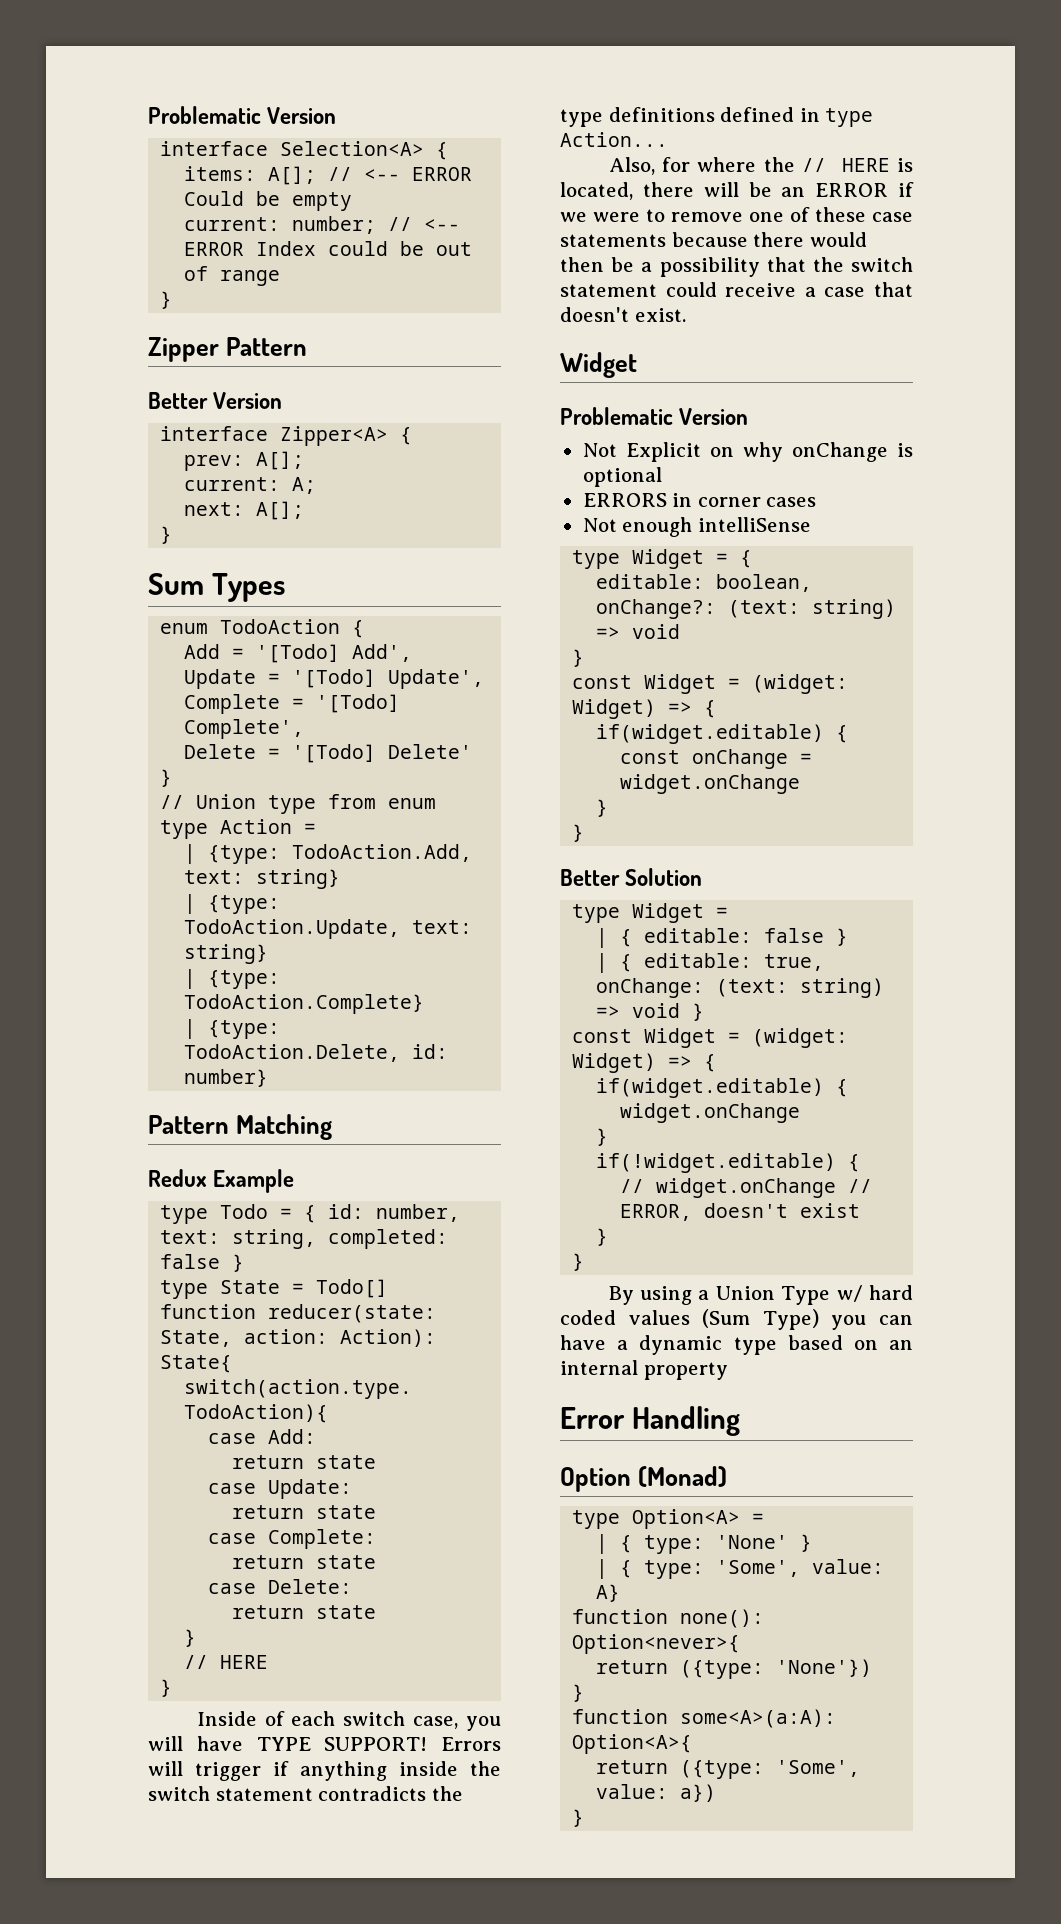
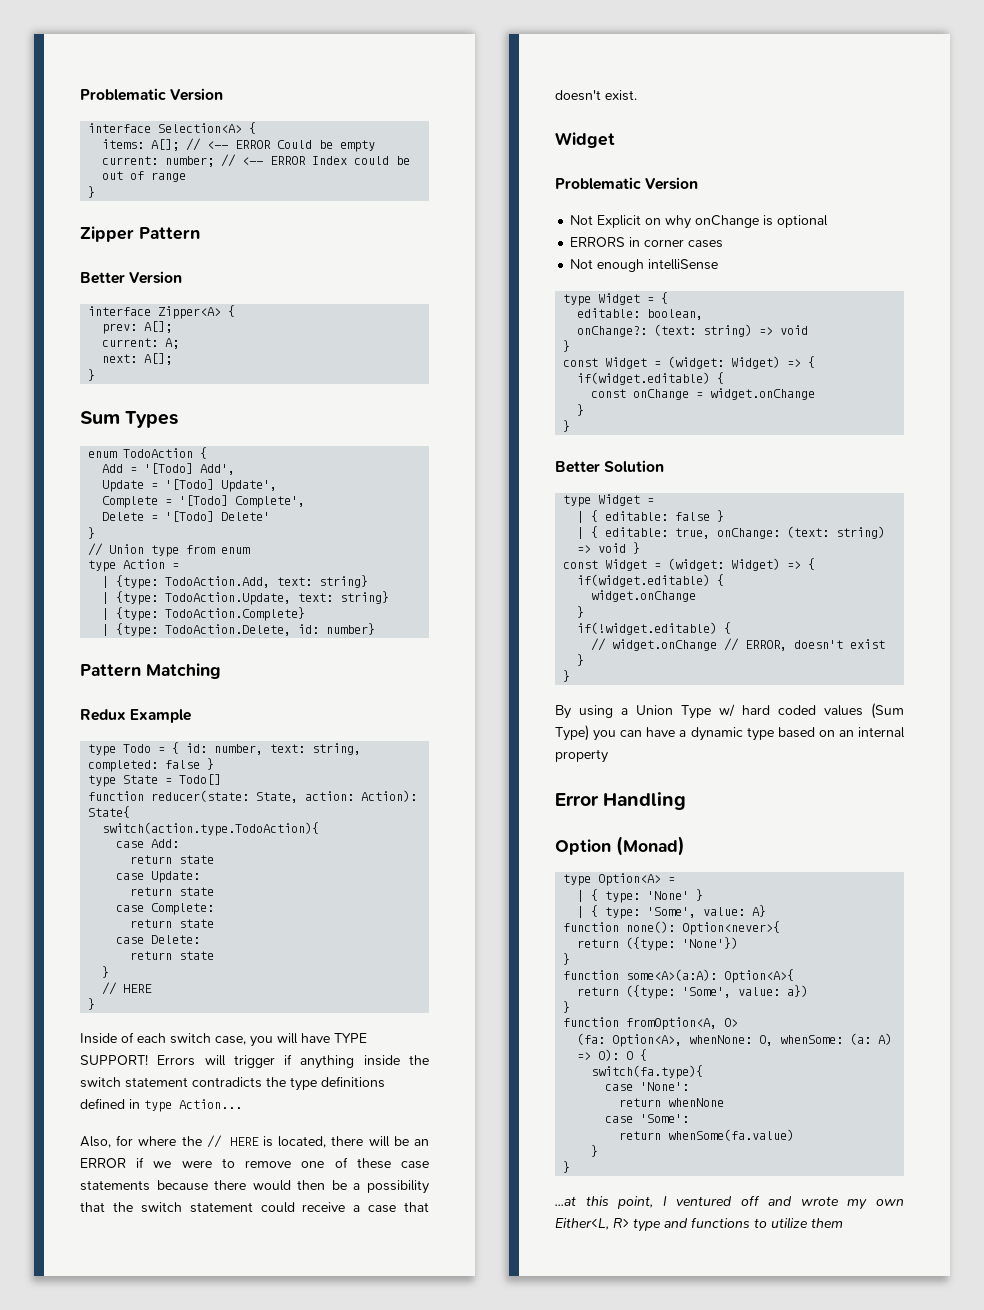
(585, 1818) none -> [563,1017,739,1030] [577,1033,893,1047] [577,1049,648,1061] [591,1065,704,1079] [605,1082,690,1091] [619,1098,725,1107] [605,1114,690,1123] [619,1129,795,1141] [591,1145,599,1157] [563,1161,571,1173] [555,1195,904,1210] [555,1217,843,1232] // function fromOption<A, O> // (fa: Option<A>, whenNone: O, whenSome: (a: A) => O): O { // switch(fa.type){ // case 'None': // return whenNone // case 'Some': // return whenSome(fa.value) // } // } // ...at this point, I ventured off and wrote my own Either<L, R> type and functions to utilize them

